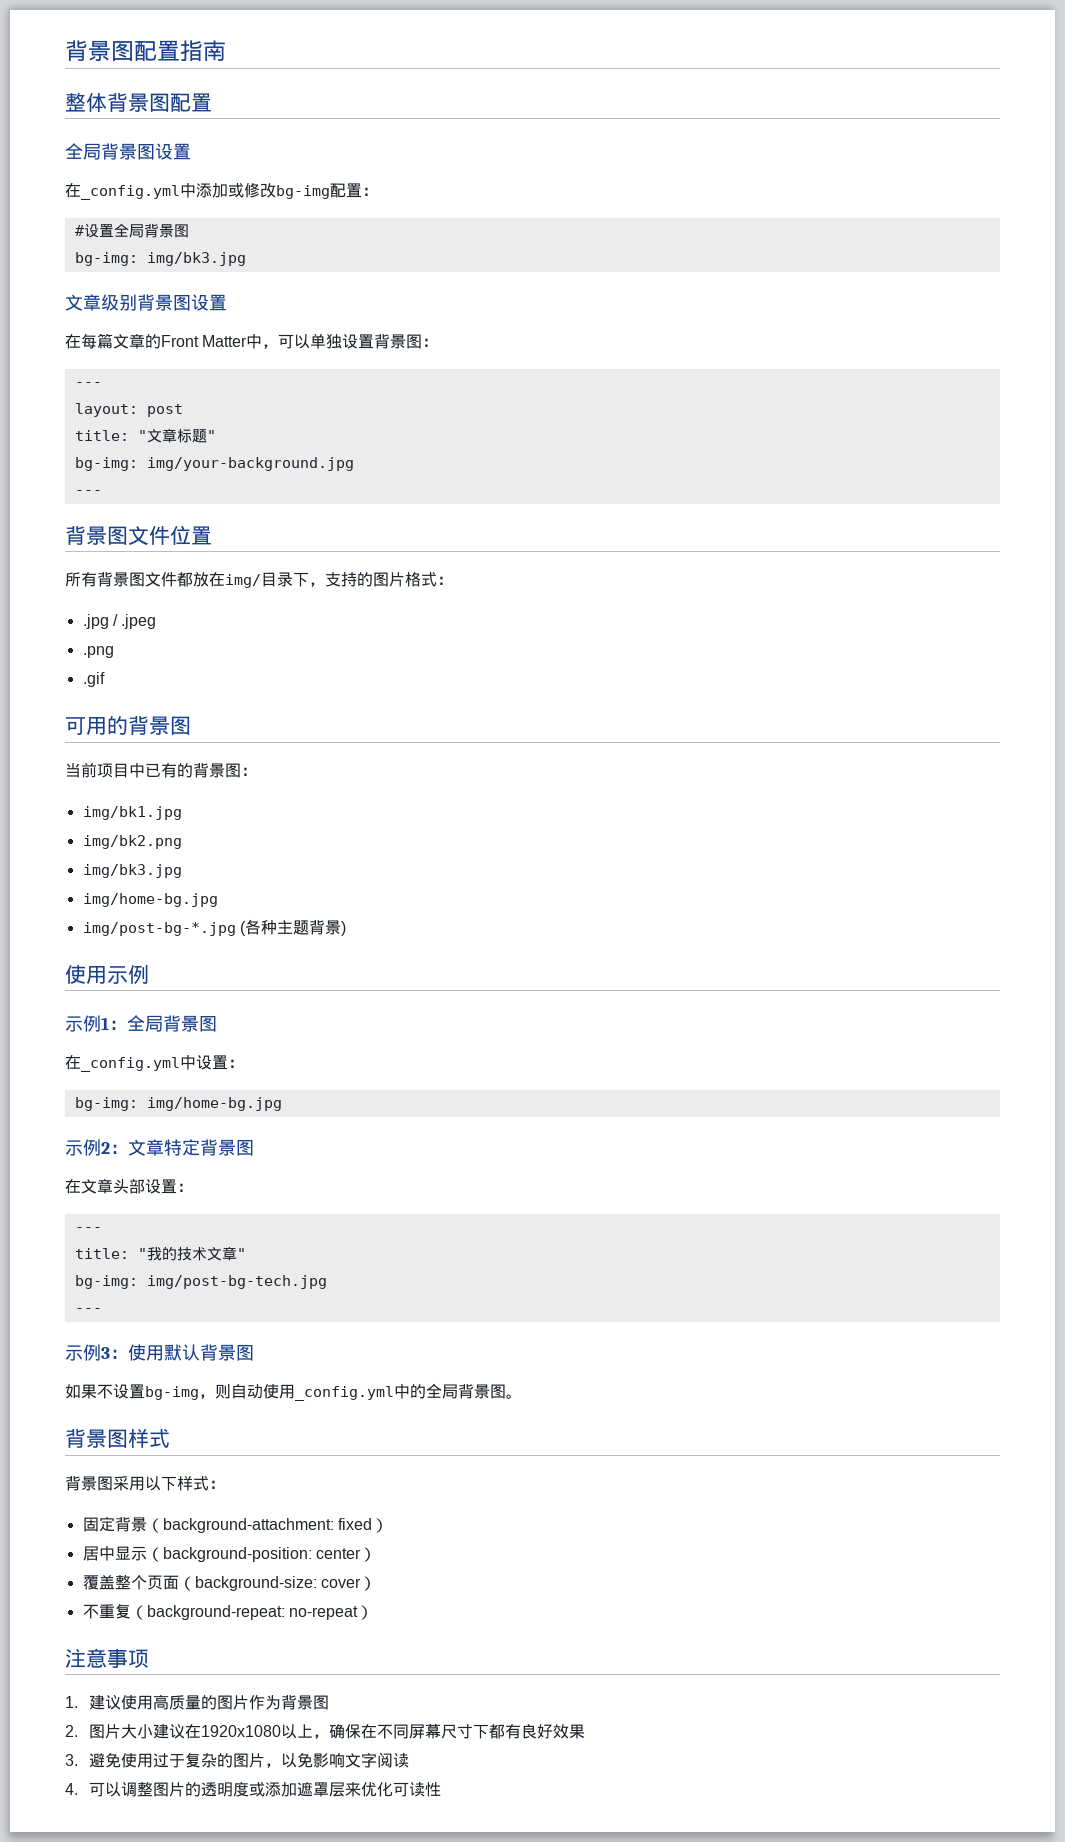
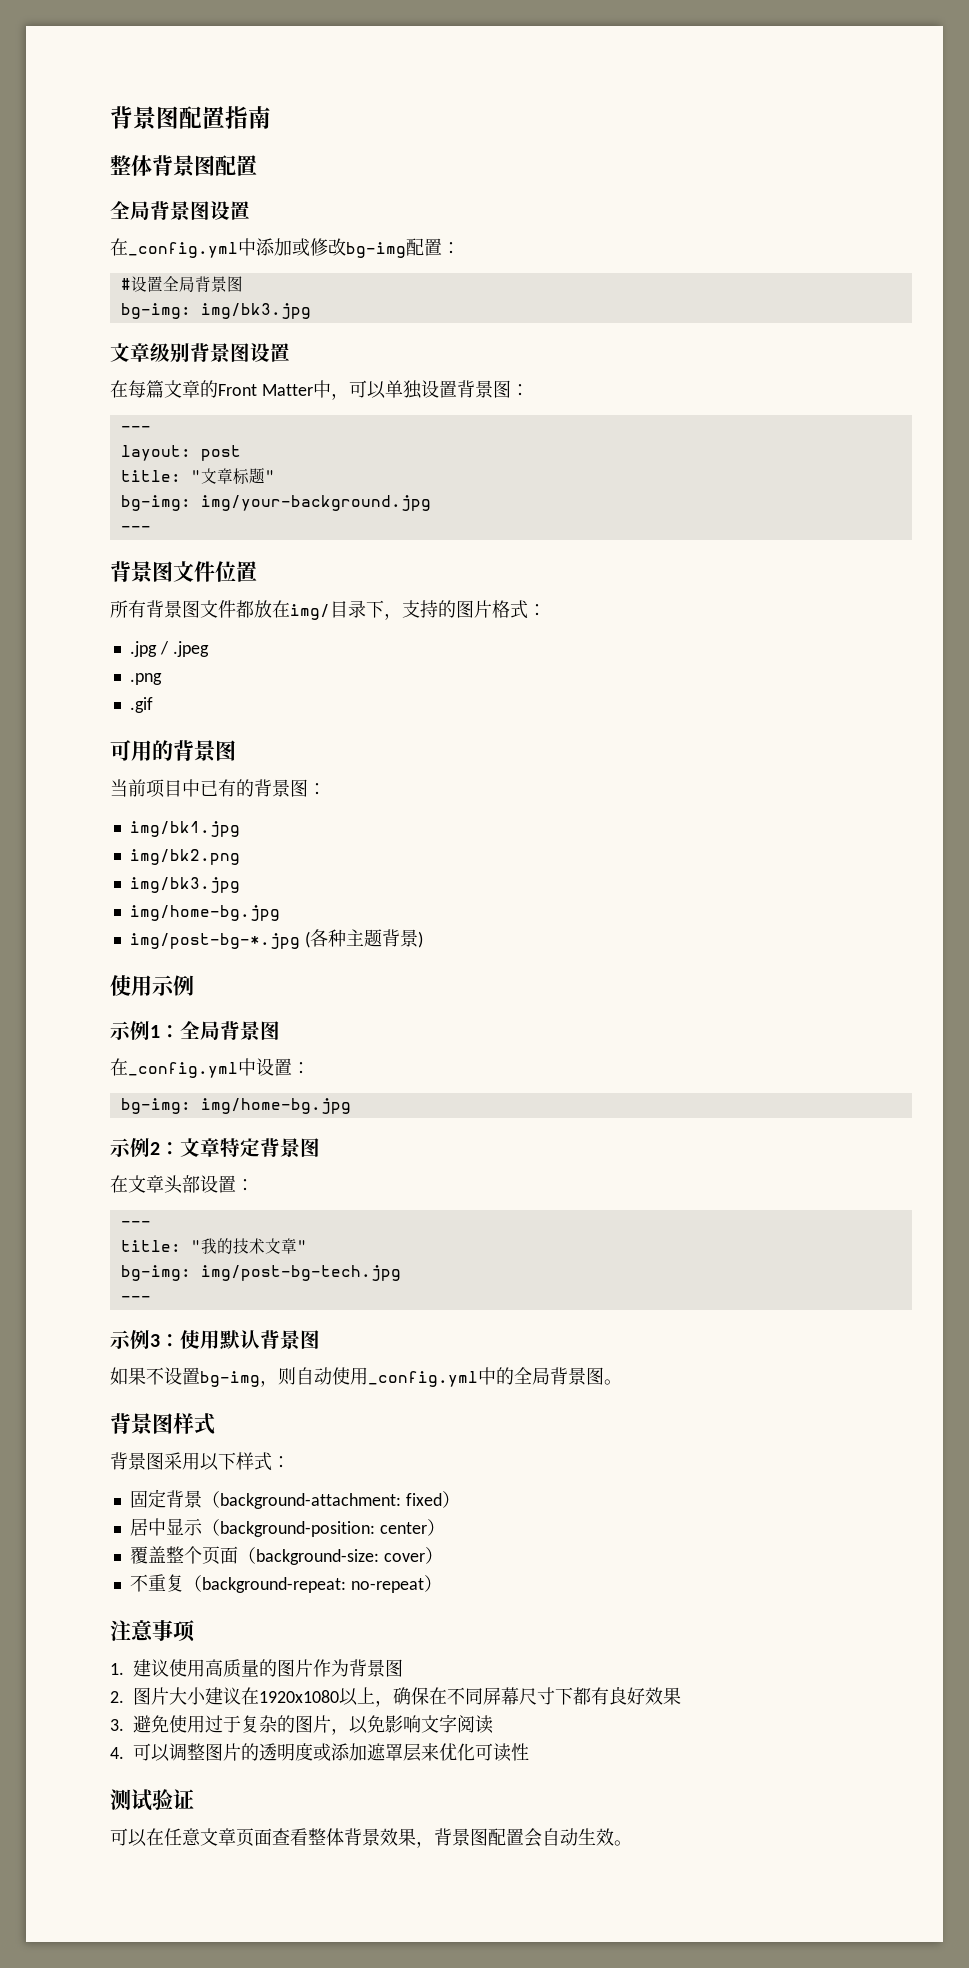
(441, 1789) none -> [110,1789,194,1811] [110,1828,632,1848] // 测试验证 // 可以在任意文章页面查看整体背景效果，背景图配置会自动生效。

